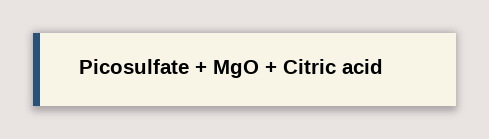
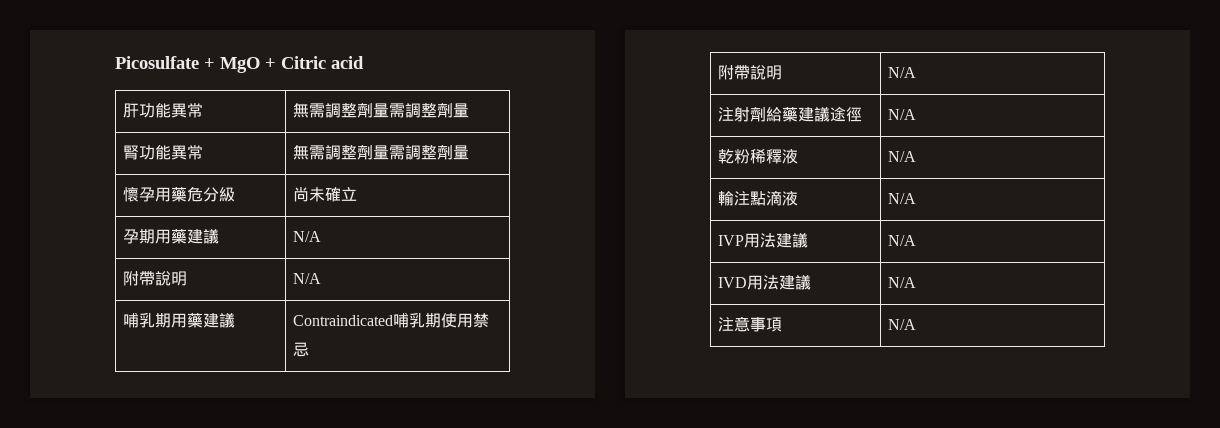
(383, 66) none -> [122,103,203,118] [292,102,469,118] [122,145,203,160] [292,144,469,160] [122,186,235,202] [292,187,357,202] [122,229,219,244] [292,231,321,242] [122,271,187,286] [292,273,321,284] [122,312,235,328] [292,312,489,328] [292,342,309,357] [717,65,782,80] [887,67,916,78] [717,106,862,122] [887,109,916,120] [717,148,798,164] [887,151,916,162] [717,190,798,206] [887,193,916,204] [717,233,808,248] [887,235,916,246] [717,275,811,290] [887,277,916,288] [717,316,782,332] [887,319,916,330] // 肝功能異常 | 無需調整劑量需調整劑量 // 腎功能異常 | 無需調整劑量需調整劑量 // 懷孕用藥危分級 | 尚未確立 // 孕期用藥建議 | N/A // 附帶說明 | N/A // 哺乳期用藥建議 | Contraindicated哺乳期使用禁忌 // 附帶說明 | N/A // 注射劑給藥建議途徑 | N/A // 乾粉稀釋液 | N/A // 輸注點滴液 | N/A // IVP用法建議 | N/A // IVD用法建議 | N/A // 注意事項 | N/A

